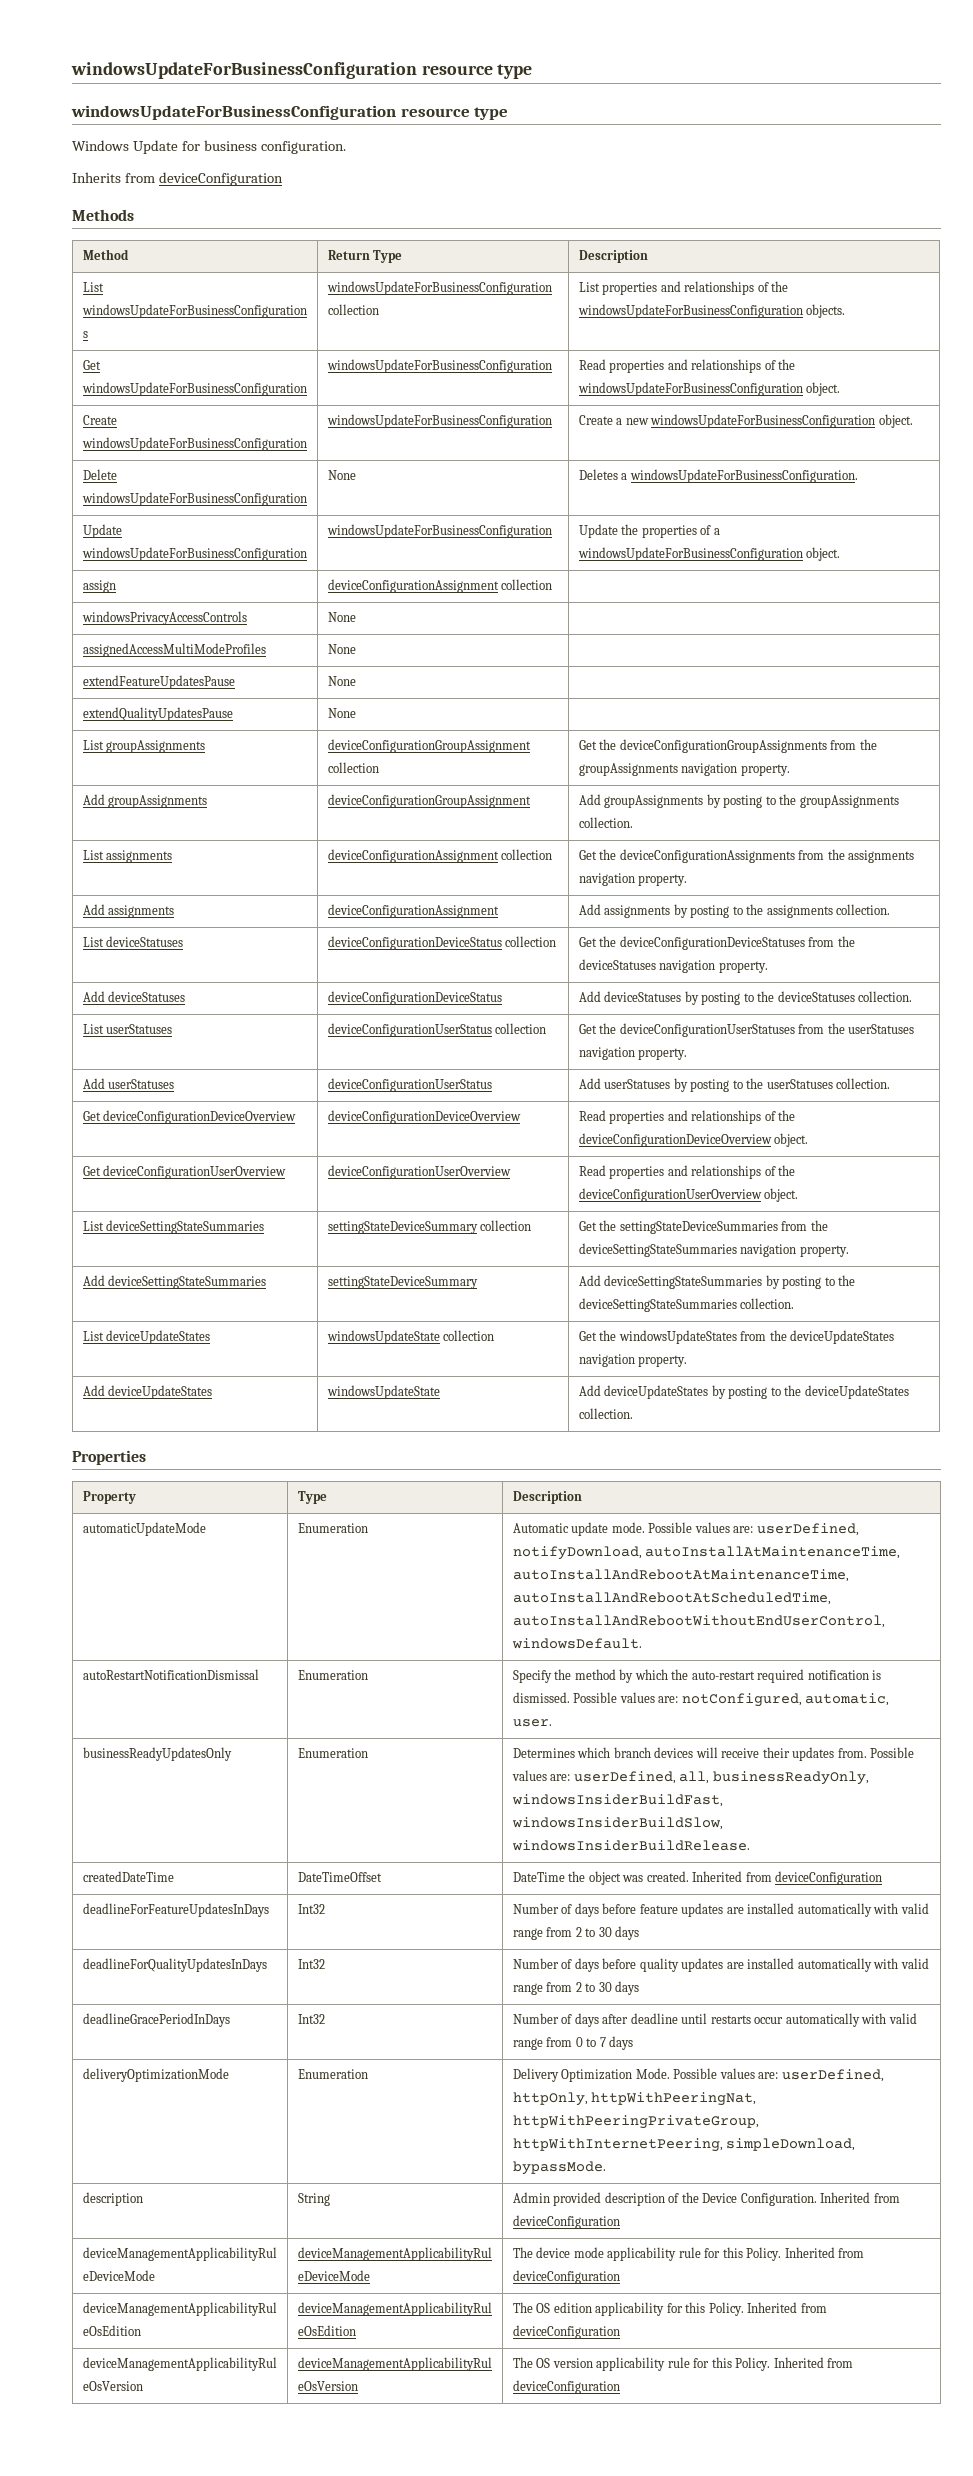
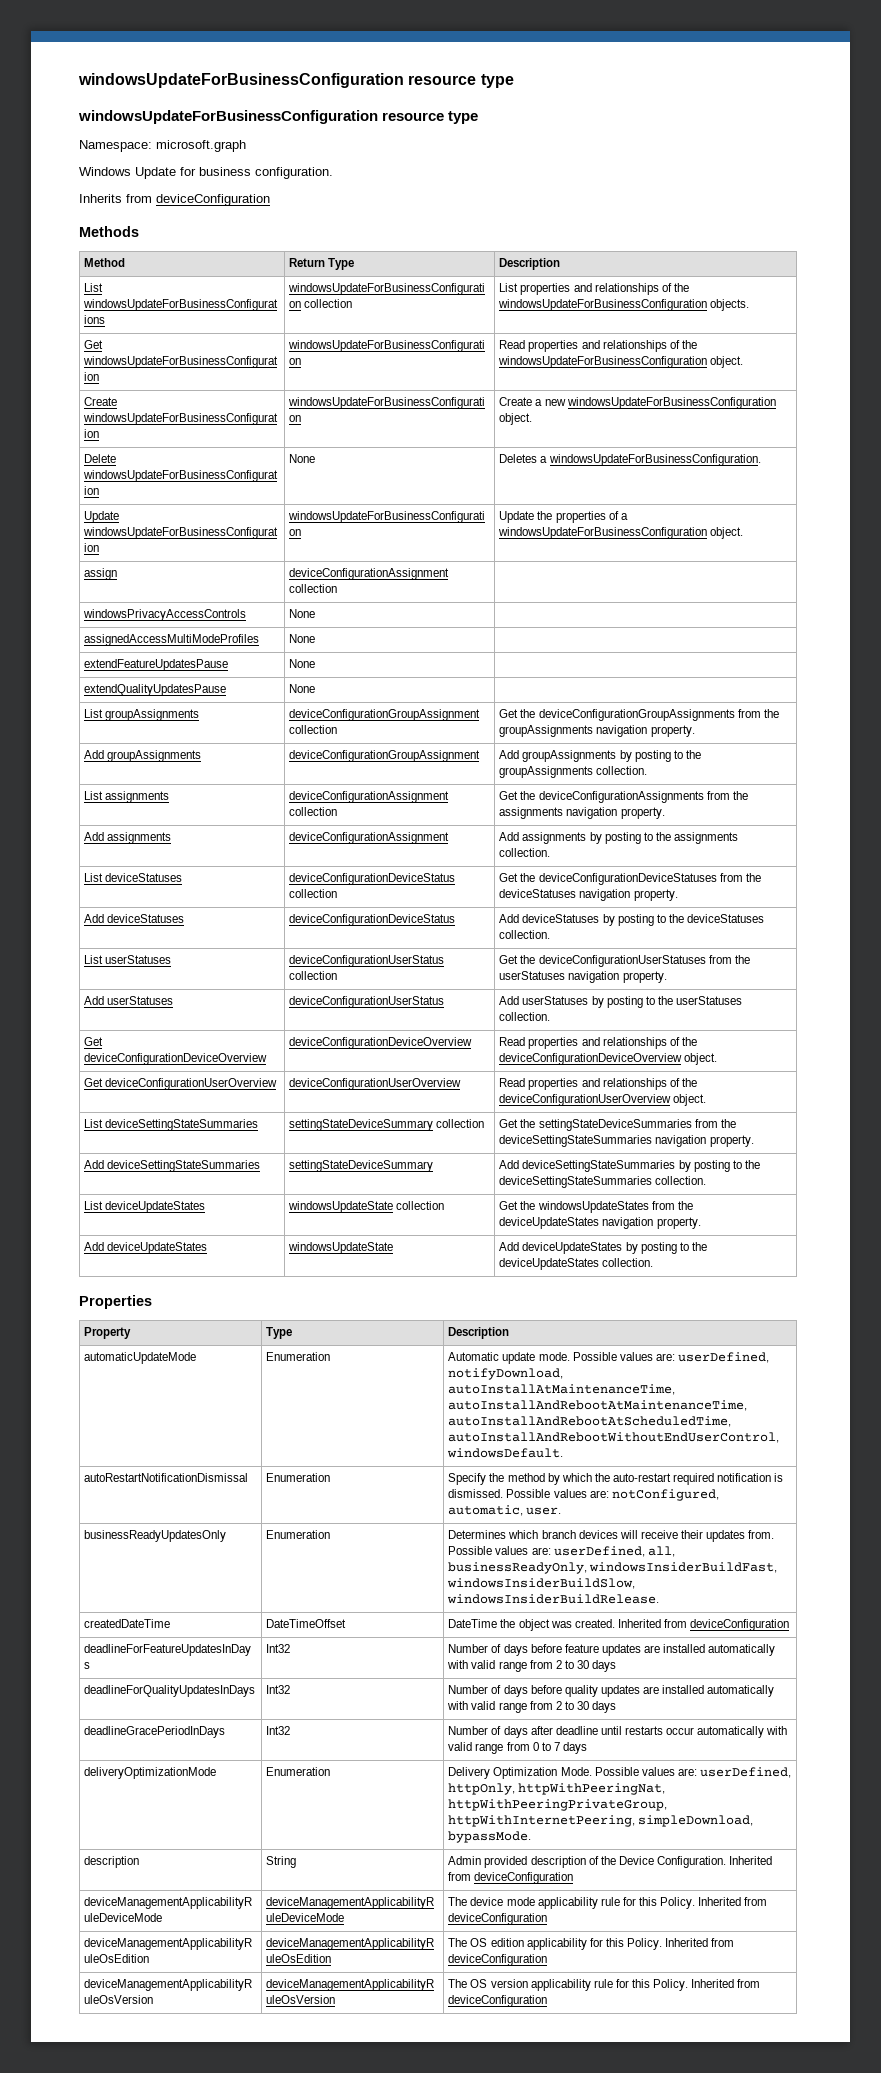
(509, 113) none -> [79,140,246,152] // Namespace: microsoft.graph

